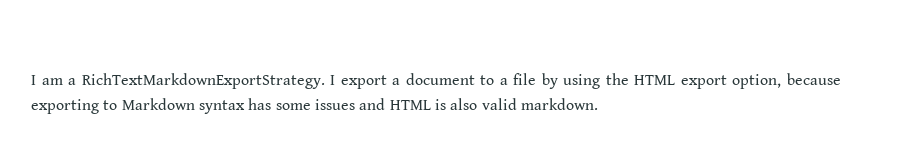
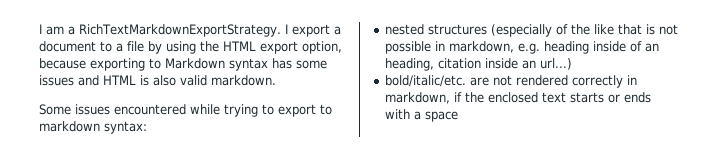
(598, 104) none -> [39,104,332,117] [39,121,147,134] [384,24,678,37] [384,41,659,54] [384,58,572,71] [384,75,637,88] [384,92,651,104] [384,109,458,122] // Some issues encountered while trying to export to markdown syntax: // nested structures (especially of the like that is not possible in markdown, e.g. heading inside of an heading, citation inside an url...) // bold/italic/etc. are not rendered correctly in markdown, if the enclosed text starts or ends with a space

